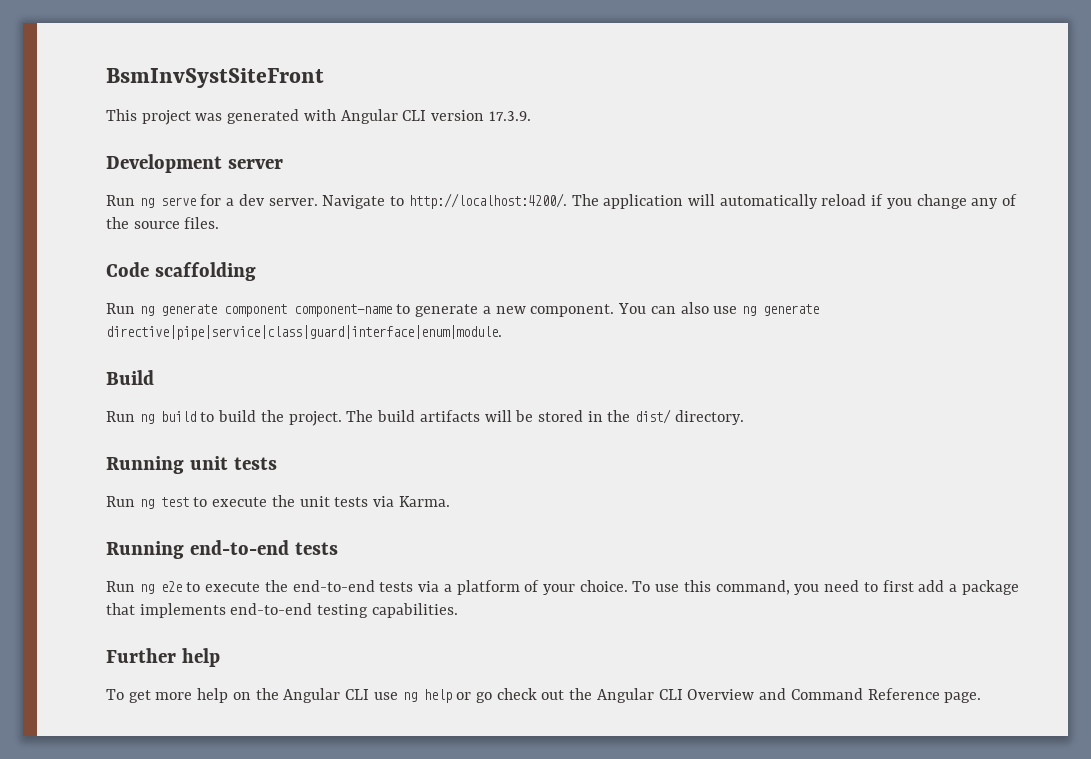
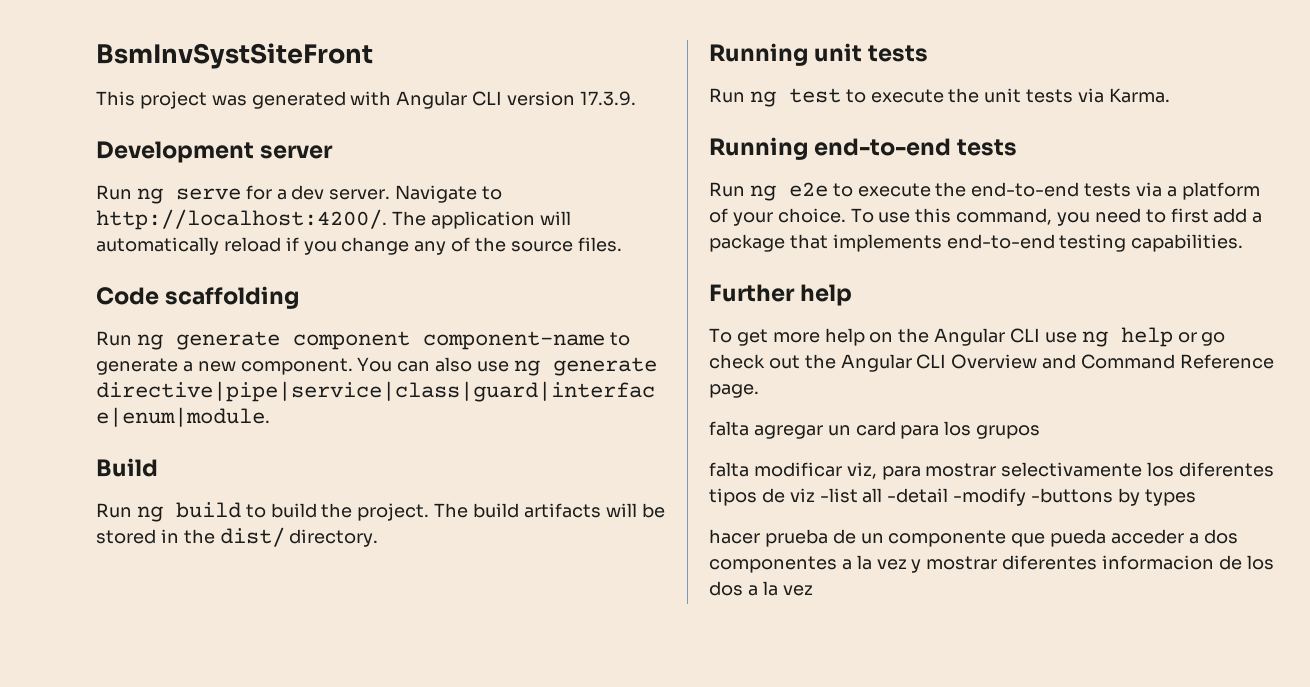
(982, 697) none -> [709,421,1041,439] [709,462,1275,480] [709,488,1196,506] [709,529,1238,547] [709,555,1274,573] [709,581,813,596] // falta agregar un card para los grupos // falta modificar viz, para mostrar selectivamente los diferentes tipos de viz -list all -detail -modify -buttons by types // hacer prueba de un componente que pueda acceder a dos componentes a la vez y mostrar diferentes informacion de los dos a la vez

